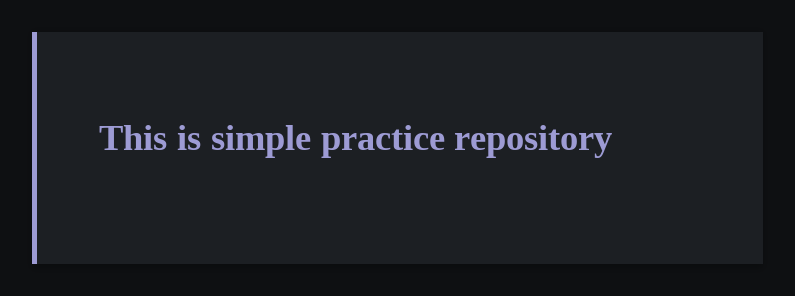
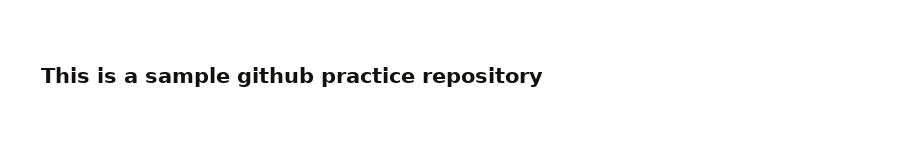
[210,125,311,158] simple -> [124,67,314,87] a sample github

